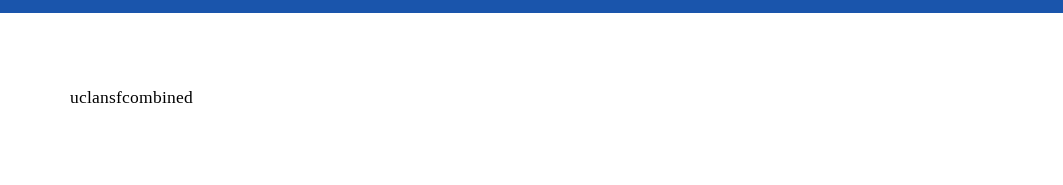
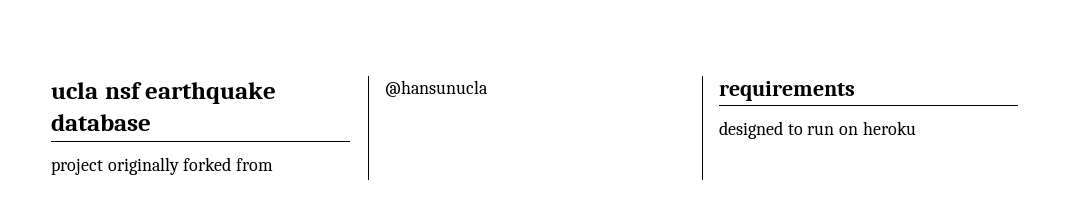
[70,91,193,103] uclansfcombined -> [51,82,277,104] [51,114,151,131] [51,157,274,175] [385,80,488,97] [719,81,855,101] [719,121,916,139] ucla nsf earthquake database // project originally forked from @hansunucla // requirements // designed to run on heroku

